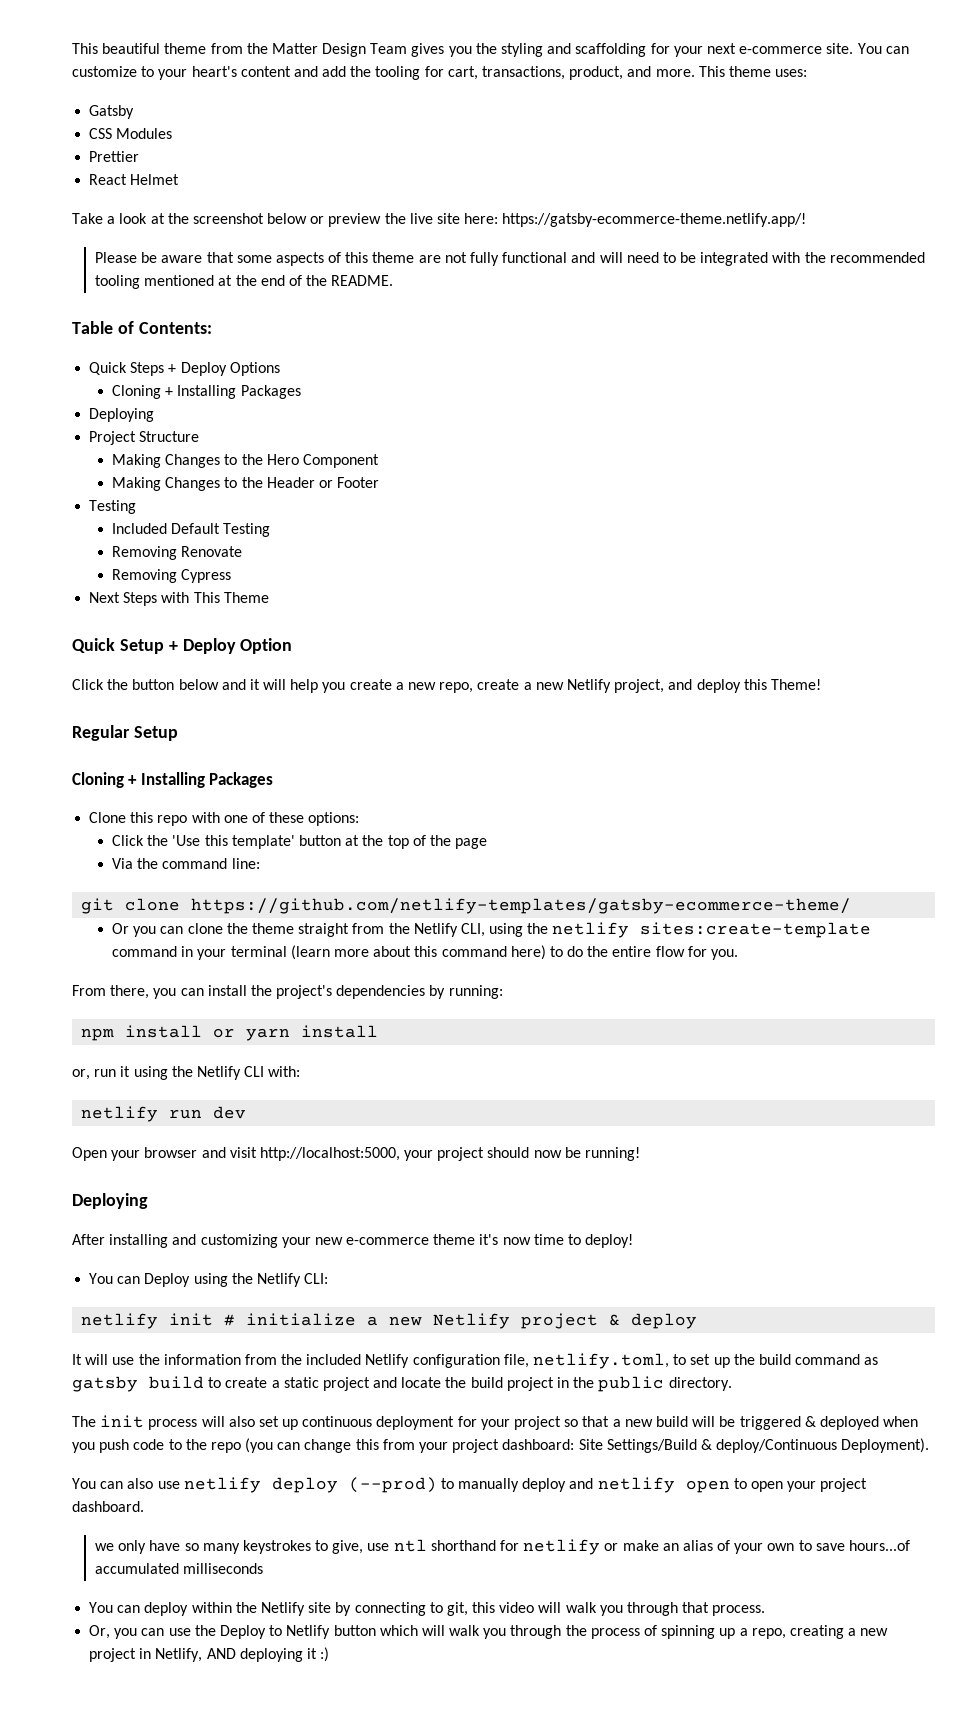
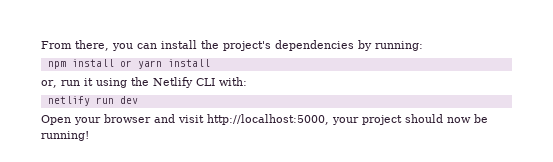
[72,43,909,57] [72,66,808,80] [89,105,135,119] [89,128,173,139] [89,151,140,162] [89,174,180,185] [72,213,807,227] [94,252,925,266] [94,275,394,289] [72,321,212,334] [89,362,280,376] [112,385,301,399] [89,408,155,422] [89,431,200,445] [112,454,379,468] [112,477,380,491] [89,500,137,514] [112,523,271,537] [112,546,243,560] [112,569,232,583] [89,592,269,606] [72,638,293,654] [72,679,821,693] [72,725,178,741] [72,772,274,788] [89,812,360,826] [112,835,488,849] [112,858,260,869] [81,898,852,914] [112,922,872,938] [112,945,738,960] This beautiful theme from the Matter Design Team gives you the styling and scaffolding for your next e-commerce site. You can customize to your heart's content and add the tooling for cart, transactions, product, and more. This theme uses: // Gatsby // CSS Modules // Prettier // React Helmet // Take a look at the screenshot below or preview the live site here: https://gatsby-ecommerce-theme.netlify.app/! // Please be aware that some aspects of this theme are not fully functional and will need to be integrated with the recommended tooling mentioned at the end of the README. // Table of Contents: // Quick Steps + Deploy Options // Cloning + Installing Packages // Deploying // Project Structure // Making Changes to the Hero Component // Making Changes to the Header or Footer // Testing // Included Default Testing // Removing Renovate // Removing Cypress // Next Steps with This Theme // Quick Setup + Deploy Option // Click the button below and it will help you create a new repo, create a new Netlify project, and deploy this Theme! // Regular Setup // Cloning + Installing Packages // Clone this repo with one of these options: // Click the 'Use this template' button at the top of the page // Via the command line: // git clone https://github.com/netlify-templates/gatsby-ecommerce-theme/ // Or you can clone the theme straight from the Netlify CLI, using the netlify sites:create-template command in your terminal (learn more about this command here) to do the entire flow for you. // -> (41, 45) none
[72,1193,148,1209] [72,1234,634,1248] [89,1273,329,1287] [81,1313,698,1329] [72,1353,879,1369] [72,1376,732,1392] [72,1415,919,1430] [72,1438,930,1453] [72,1477,868,1493] [72,1501,144,1512] [94,1539,911,1555] [94,1563,264,1574] [89,1602,766,1616] [89,1625,889,1639] [89,1647,330,1662] // Deploying // After installing and customizing your new e-commerce theme it's now time to deploy! // You can Deploy using the Netlify CLI: // netlify init # initialize a new Netlify project & deploy // It will use the information from the included Netlify configuration file, netlify.toml, to set up the build command as gatsby build to create a static project and locate the build project in the public directory. // The init process will also set up continuous deployment for your project so that a new build will be triggered & deployed when you push code to the repo (you can change this from your project dashboard: Site Settings/Build & deploy/Continuous Deployment). // You can also use netlify deploy (--prod) to manually deploy and netlify open to open your project dashboard. // we only have so many keystrokes to give, use ntl shorthand for netlify or make an alias of your own to save hours...of accumulated milliseconds // You can deploy within the Netlify site by connecting to git, this video will walk you through that process. // Or, you can use the Deploy to Netlify button which will walk you through the process of spinning up a repo, creating a new project in Netlify, AND deploying it :) -> (89, 136) none

